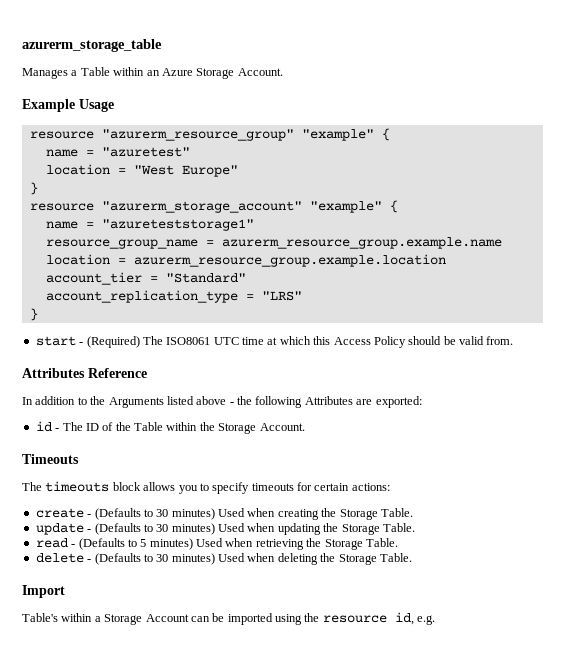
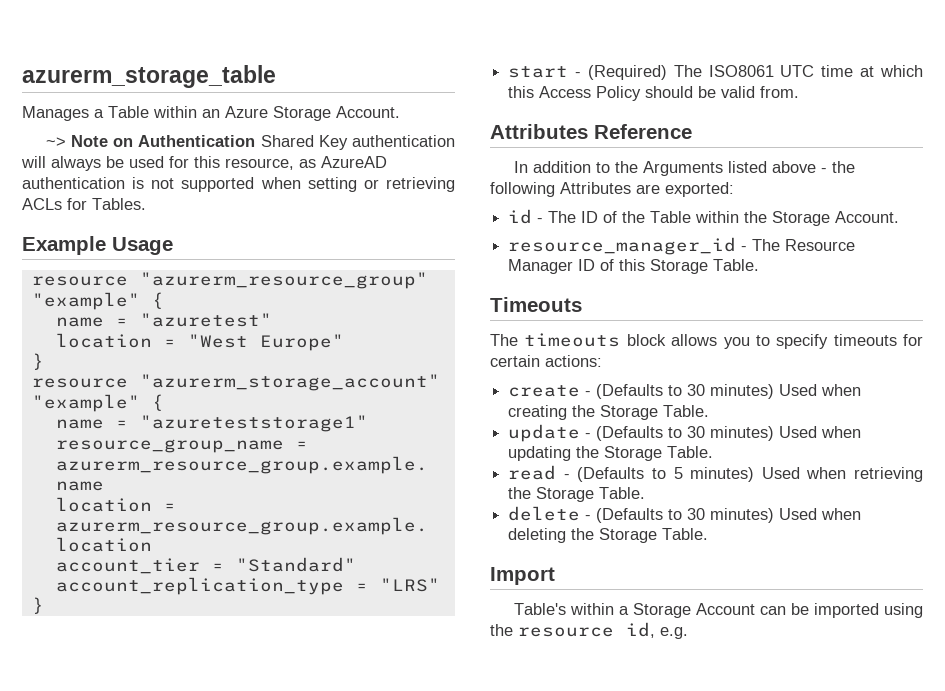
(283, 72) none -> [45,135,455,150] [21,156,387,171] [22,177,456,192] [22,198,146,210] // ~> Note on Authentication Shared Key authentication will always be used for this resource, as AzureAD authentication is not supported when setting or retrieving ACLs for Tables.
(305, 427) none -> [508,237,856,255] [508,259,760,274] // resource_manager_id - The Resource Manager ID of this Storage Table.

